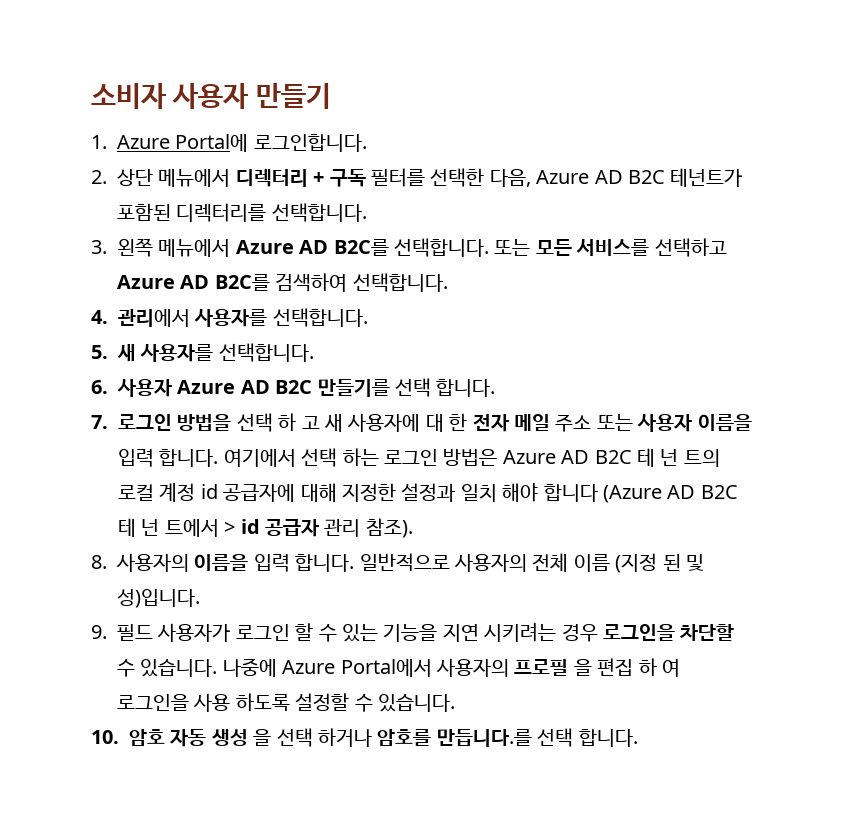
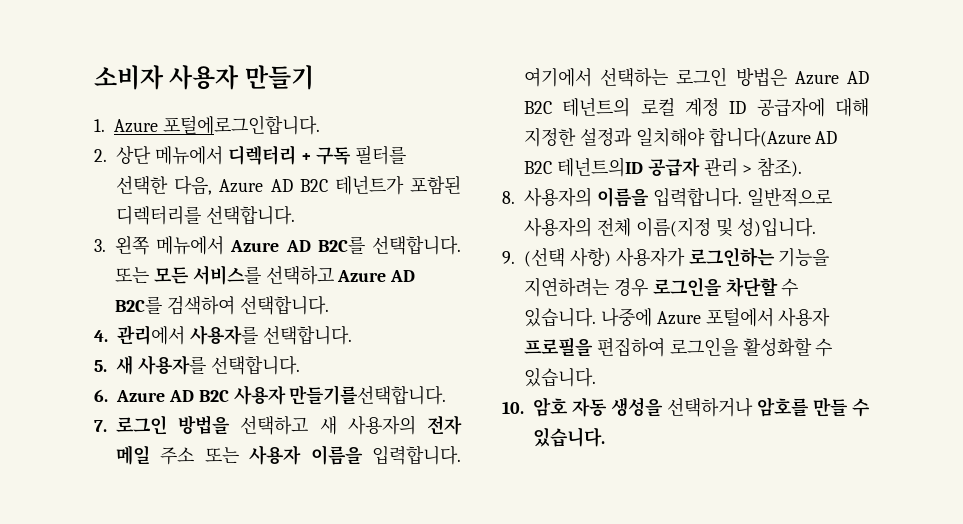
[175,134,367,152] Portal에 로그인합니다. -> [163,115,321,135] 포털에로그인합니다.
[117,378,496,397] 사용자 Azure AD B2C 만들기를 선택 합니다. -> [116,385,447,405] Azure AD B2C 사용자 만들기를선택합니다.
[236,413,468,432] 선택 하 고 새 사용자에 대 한 -> [240,415,416,435] 선택하고 새 사용자의
[118,448,379,467] 입력 합니다. 여기에서 선택 하는 -> [372,445,461,465] [524,68,669,87] 입력합니다. 여기에서 선택하는
[636,448,720,467] 테 넌 트의 -> [562,97,631,117] 테넌트의
[200,484,218,499] id -> [729,101,747,114] ID
[460,483,738,503] [118,518,260,537] 일치 해야 합니다 (Azure AD B2C 테 넌 트에서 > id -> [635,127,838,147] [524,157,643,177] 일치해야 합니다(Azure AD B2C 테넌트의ID
(361, 528) none -> [742,165,753,174] >
[253,554,355,572] 입력 합니다. -> [652,187,742,207] 입력합니다.
[573,553,681,573] 이름 (지정 된 -> [635,217,711,237] 이름(지정
[117,622,557,642] 필드 사용자가 로그인 할 수 있는 기능을 지연 시키려는 -> [524,247,830,267] [524,277,609,297] (선택 사항) 사용자가 로그인하는 기능을 지연하려는
[340,658,680,677] [117,693,350,712] Portal에서 사용자의 프로필 을 편집 하 여 로그인을 사용 하도록 설정할 -> [705,307,831,327] [524,337,812,357] 포털에서 사용자 프로필을 편집하여 로그인을 활성화할
[210,728,638,747] 생성 을 선택 하거나 암호를 만듭니다.를 선택 합니다. -> [611,397,870,417] [533,427,605,447] 생성을 선택하거나 암호를 만들 수 있습니다.

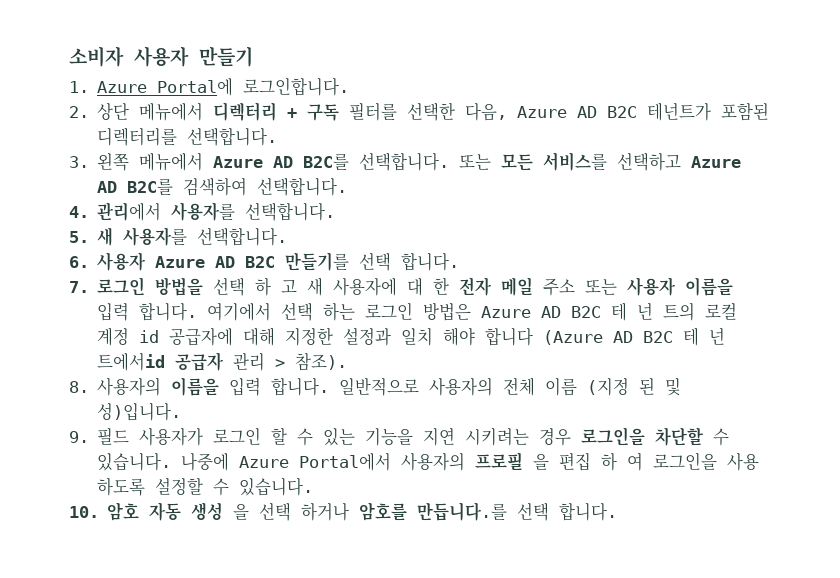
[163,115,321,135] 포털에로그인합니다. -> [157,77,350,96] Portal에 로그인합니다.
[116,385,447,405] Azure AD B2C 사용자 만들기를선택합니다. -> [97,252,460,271] 사용자 Azure AD B2C 만들기를 선택 합니다.
[240,415,416,435] 선택하고 새 사용자의 -> [213,277,450,296] 선택 하 고 새 사용자에 대 한
[372,445,461,465] [524,68,669,87] 입력합니다. 여기에서 선택하는 -> [97,302,356,321] 입력 합니다. 여기에서 선택 하는
[562,97,631,117] 테넌트의 -> [611,302,696,321] 테 넌 트의
[729,101,747,114] ID -> [139,330,160,343] id
[635,127,838,147] [524,157,643,177] 일치해야 합니다(Azure AD B2C 테넌트의ID -> [401,327,726,346] [97,352,166,371] 일치 해야 합니다 (Azure AD B2C 테 넌 트에서id
[652,187,742,207] 입력합니다. -> [229,377,330,396] 입력 합니다.
[635,217,711,237] 이름(지정 -> [545,377,656,396] 이름 (지정 된
[524,247,830,267] [524,277,609,297] (선택 사항) 사용자가 로그인하는 기능을 지연하려는 -> [97,427,530,446] 필드 사용자가 로그인 할 수 있는 기능을 지연 시키려는
[705,307,831,327] [524,337,812,357] 포털에서 사용자 프로필을 편집하여 로그인을 활성화할 -> [299,452,760,471] [97,477,204,496] Portal에서 사용자의 프로필 을 편집 하 여 로그인을 사용 하도록 설정할
[611,397,870,417] [533,427,605,447] 생성을 선택하거나 암호를 만들 수 있습니다. -> [191,502,618,521] 생성 을 선택 하거나 암호를 만듭니다.를 선택 합니다.

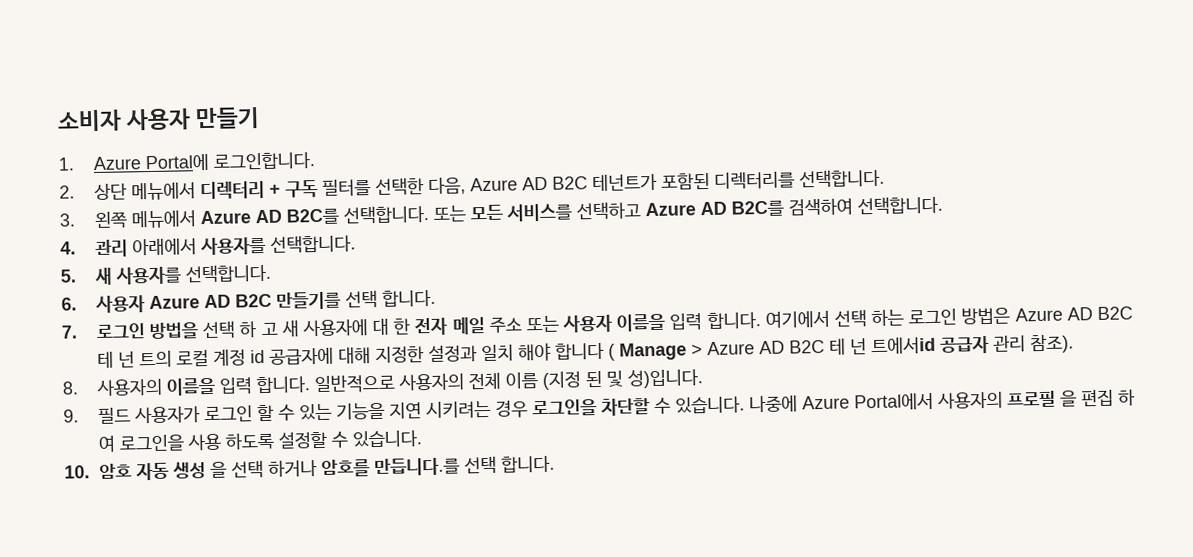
[97,202,162,221] 관리에서 -> [94,238,197,258] 관리 아래에서
[543,330,604,345] (Azure -> [607,341,755,361] ( Manage > Azure
[275,359,286,368] > -> (1026, 343) none

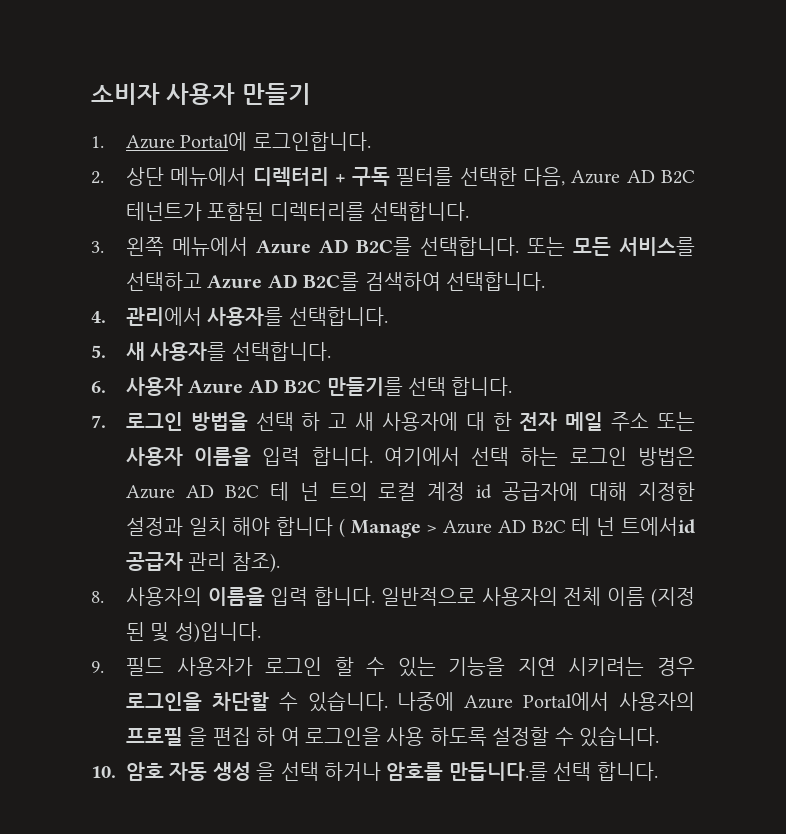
[94,238,197,258] 관리 아래에서 -> [125,307,202,326] 관리에서

